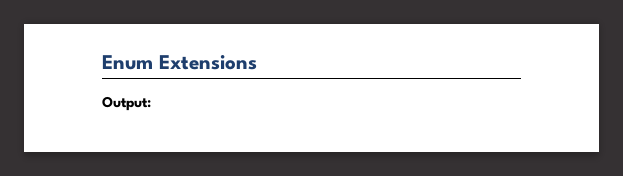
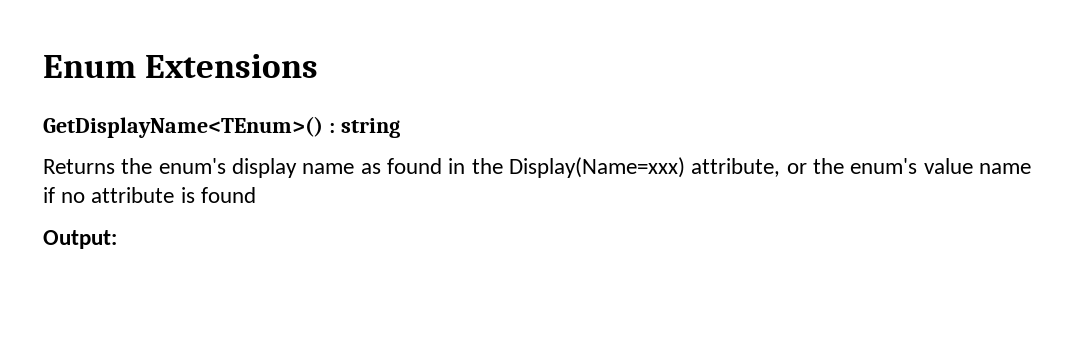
(257, 62) none -> [43,116,400,138] [43,157,1031,178] [43,187,256,203] // GetDisplayName<TEnum>() : string // Returns the enum's display name as found in the Display(Name=xxx) attribute, or the enum's value name if no attribute is found

